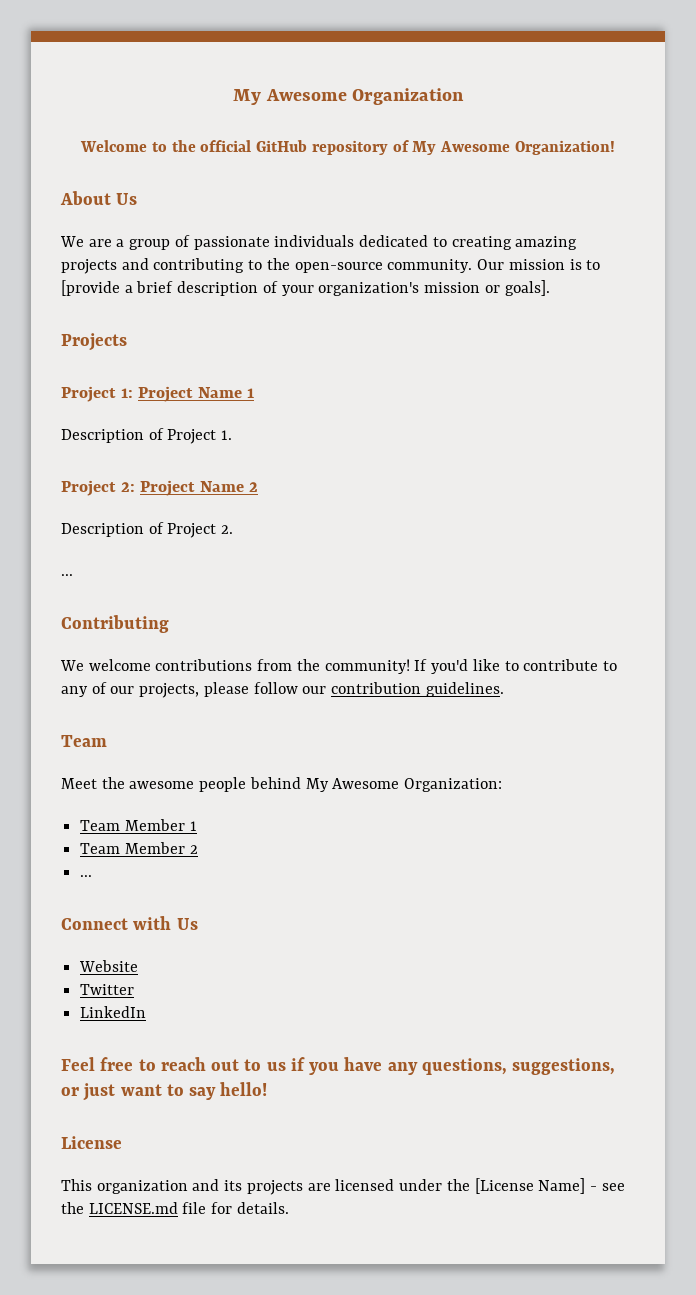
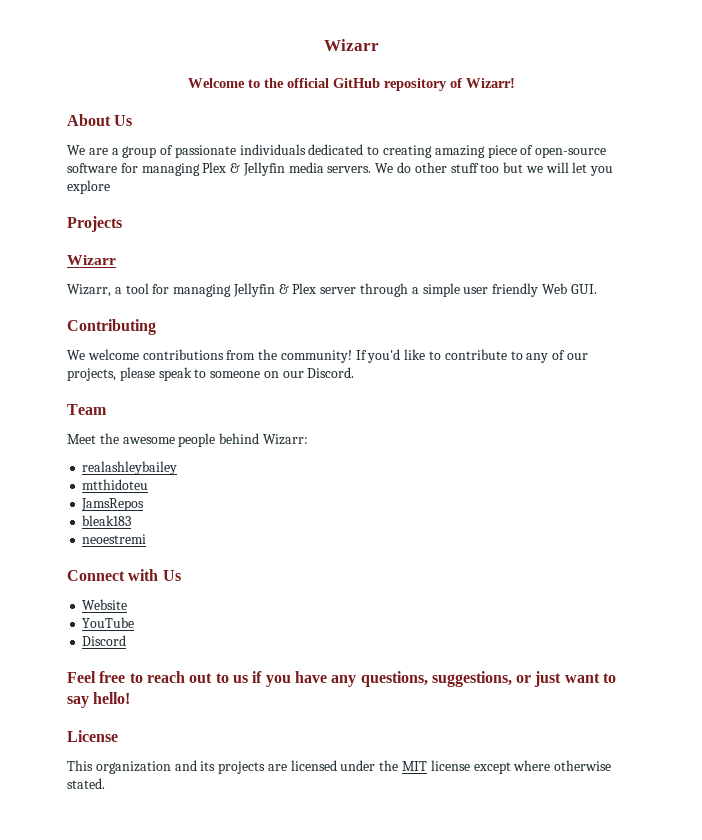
[232,88,465,105] My Awesome Organization -> [323,39,379,51] Wizarr
[412,140,615,155] My Awesome Organization! -> [465,78,515,88] Wizarr!
[61,258,601,274] [61,280,550,296] [61,333,127,351] [61,386,254,402] [61,428,233,444] [61,480,258,496] [61,522,234,538] [61,574,73,576] projects and contributing to the open-source community. Our mission is to [provide a brief description of your organization's mission or goals]. // Projects // Project 1: Project Name 1 // Description of Project 1. // Project 2: Project Name 2 // Description of Project 2. // ... -> [487,145,607,158] [67,162,614,176] [67,180,110,194] [67,216,122,232] [67,255,116,265] [67,283,597,297] piece of open-source software for managing Plex & Jellyfin media servers. We do other stuff too but we will let you explore // Projects // Wizarr // Wizarr, a tool for managing Jellyfin & Plex server through a simple user friendly Web GUI.
[253,682,504,697] follow our contribution guidelines. -> [158,367,355,381] speak to someone on our Discord.
[305,778,503,792] [80,819,197,831] [80,842,198,854] [80,875,93,877] My Awesome Organization: // Team Member 1 // Team Member 2 // ... -> [262,434,308,445] [82,461,178,475] [82,479,149,490] [81,498,145,511] [82,515,132,526] [82,534,147,544] Wizarr: // realashleybailey // mtthidoteu // JamsRepos // bleak183 // neoestremi
[80,984,135,995] [80,1006,147,1018] Twitter // LinkedIn -> [82,617,135,628] [82,635,127,646] YouTube // Discord
[474,1178,625,1194] [61,1202,289,1214] [License Name] - see the LICENSE.md file for details. -> [402,760,612,774] [67,778,105,789] MIT license except where otherwise stated.

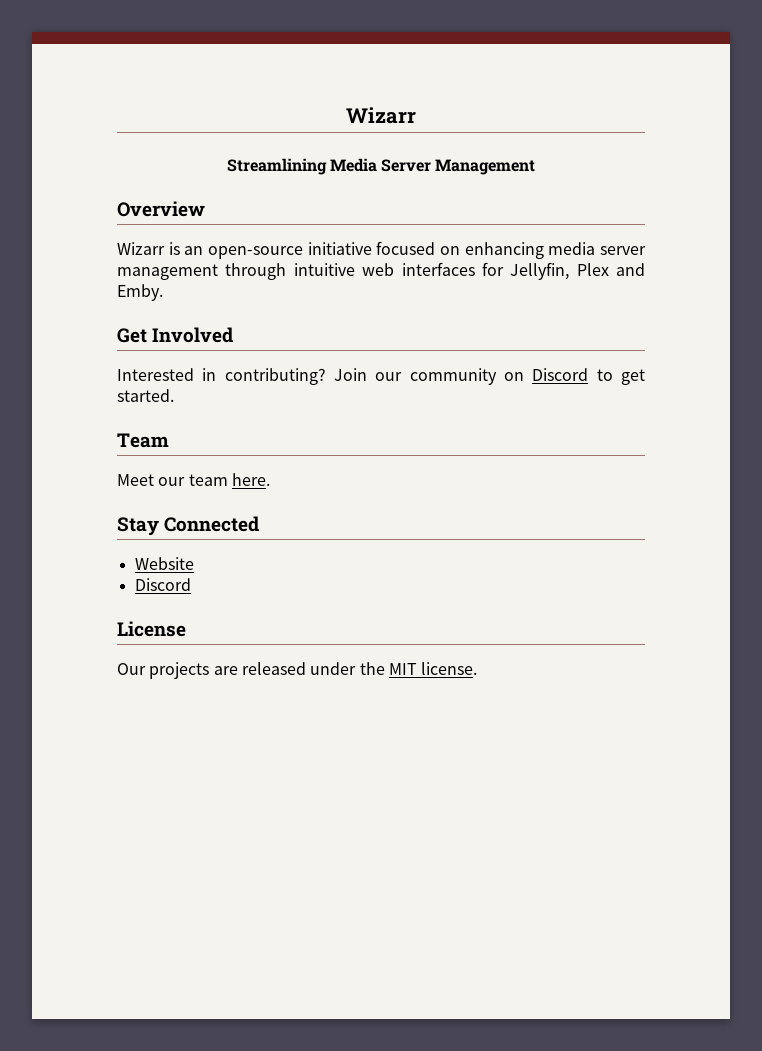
[323,39,379,51] [187,78,515,91] [67,114,133,126] [67,144,607,158] [67,162,614,176] [67,180,110,194] [67,216,122,232] [67,255,116,265] [67,283,597,297] [67,319,156,335] [67,349,588,363] [67,367,355,381] [67,404,107,415] [67,433,308,447] [82,461,178,475] [82,479,149,490] [81,498,145,511] [82,515,132,526] [82,534,147,544] [67,569,181,581] Wizarr // Welcome to the official GitHub repository of Wizarr! // About Us // We are a group of passionate individuals dedicated to creating amazing piece of open-source software for managing Plex & Jellyfin media servers. We do other stuff too but we will let you explore // Projects // Wizarr // Wizarr, a tool for managing Jellyfin & Plex server through a simple user friendly Web GUI. // Contributing // We welcome contributions from the community! If you'd like to contribute to any of our projects, please speak to someone on our Discord. // Team // Meet the awesome people behind Wizarr: // realashleybailey // mtthidoteu // JamsRepos // bleak183 // neoestremi // Connect with Us -> [346,107,416,124] [226,158,536,175] [117,201,205,217] [117,241,646,259] [117,262,645,280] [117,284,163,301] [117,327,234,343] [117,368,645,385] [117,389,174,402] [117,433,169,448] [117,473,270,486] [117,516,260,536] Wizarr // Streamlining Media Server Management // Overview // Wizarr is an open-source initiative focused on enhancing media server management through intuitive web interfaces for Jellyfin, Plex and Emby. // Get Involved // Interested in contributing? Join our community on Discord to get started. // Team // Meet our team here. // Stay Connected
[82,617,135,628] // YouTube -> (194, 563) none
[67,671,617,687] [67,692,131,708] [67,730,118,742] [67,760,216,774] Feel free to reach out to us if you have any questions, suggestions, or just want to say hello! // License // This organization and its -> [117,621,186,637] [117,663,146,675] License // Our
[290,760,337,771] licensed -> [241,662,306,675] released
[430,760,612,774] [67,778,105,789] license except where otherwise stated. -> [421,662,478,675] license.

